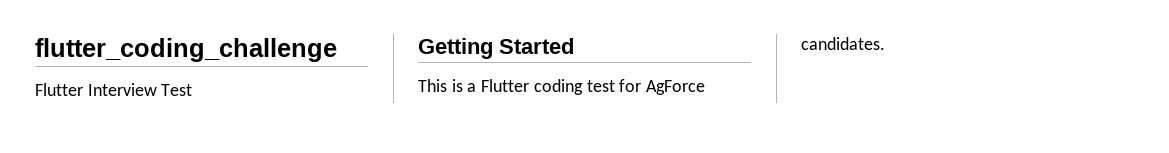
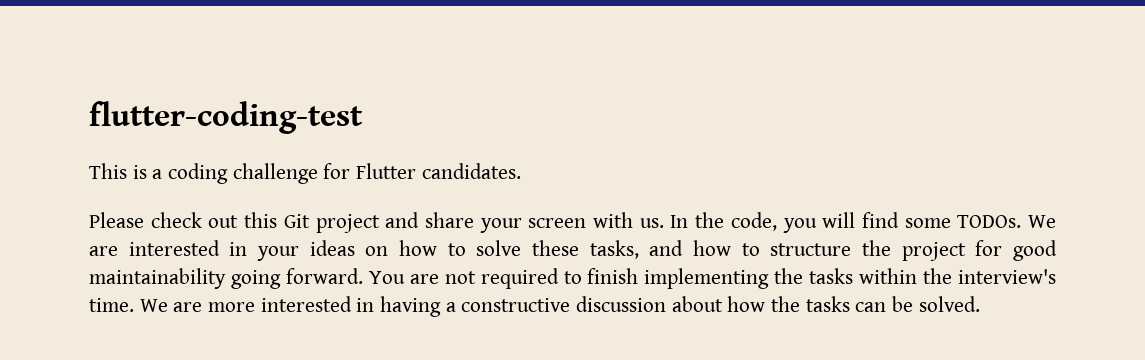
[35,38,337,62] [35,83,193,96] [418,38,574,59] [418,79,706,95] [801,37,885,50] flutter_coding_challenge // Flutter Interview Test // Getting Started // This is a Flutter coding test for AgForce candidates. -> [89,101,363,134] [89,163,521,184] [89,212,1057,233] [89,240,1057,261] [89,268,1057,289] [89,296,980,317] flutter-coding-test // This is a coding challenge for Flutter candidates. // Please check out this Git project and share your screen with us. In the code, you will find some TODOs. We are interested in your ideas on how to solve these tasks, and how to structure the project for good maintainability going forward. You are not required to finish implementing the tasks within the interview's time. We are more interested in having a constructive discussion about how the tasks can be solved.

